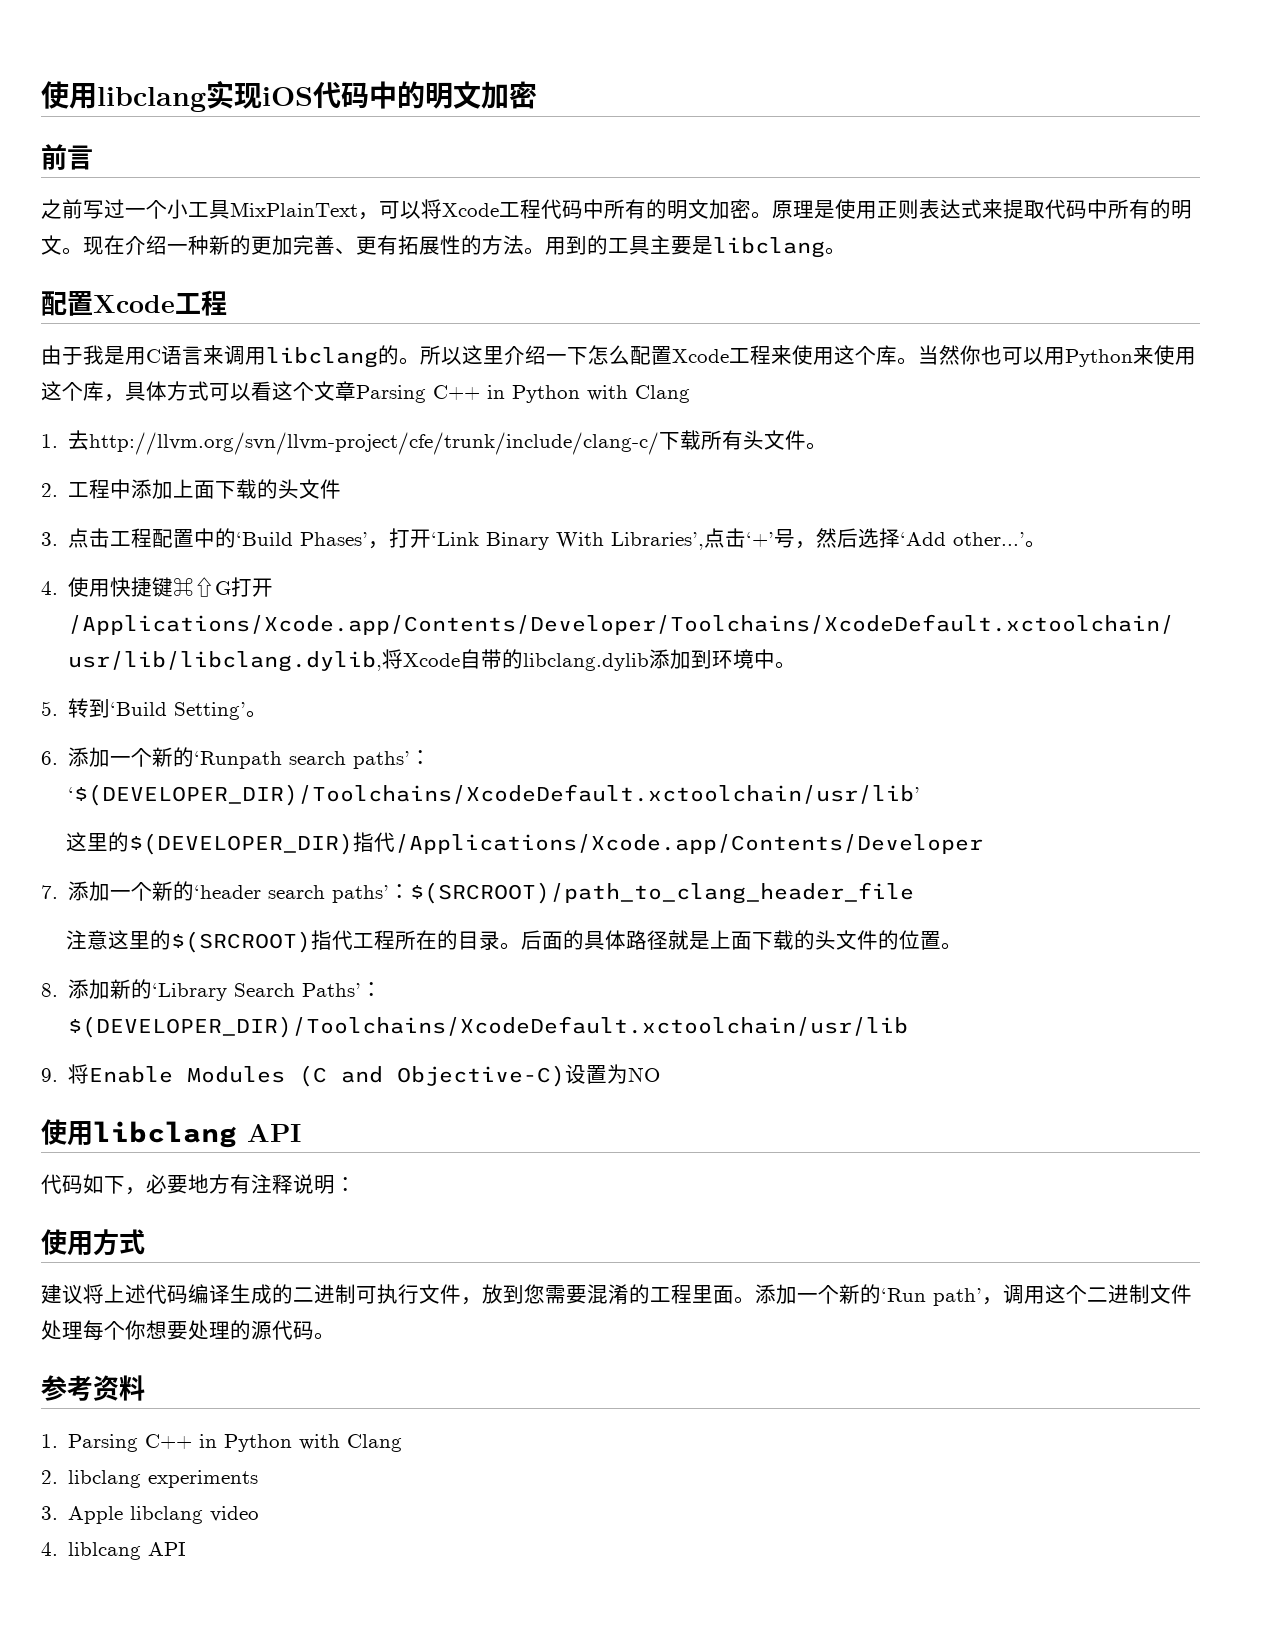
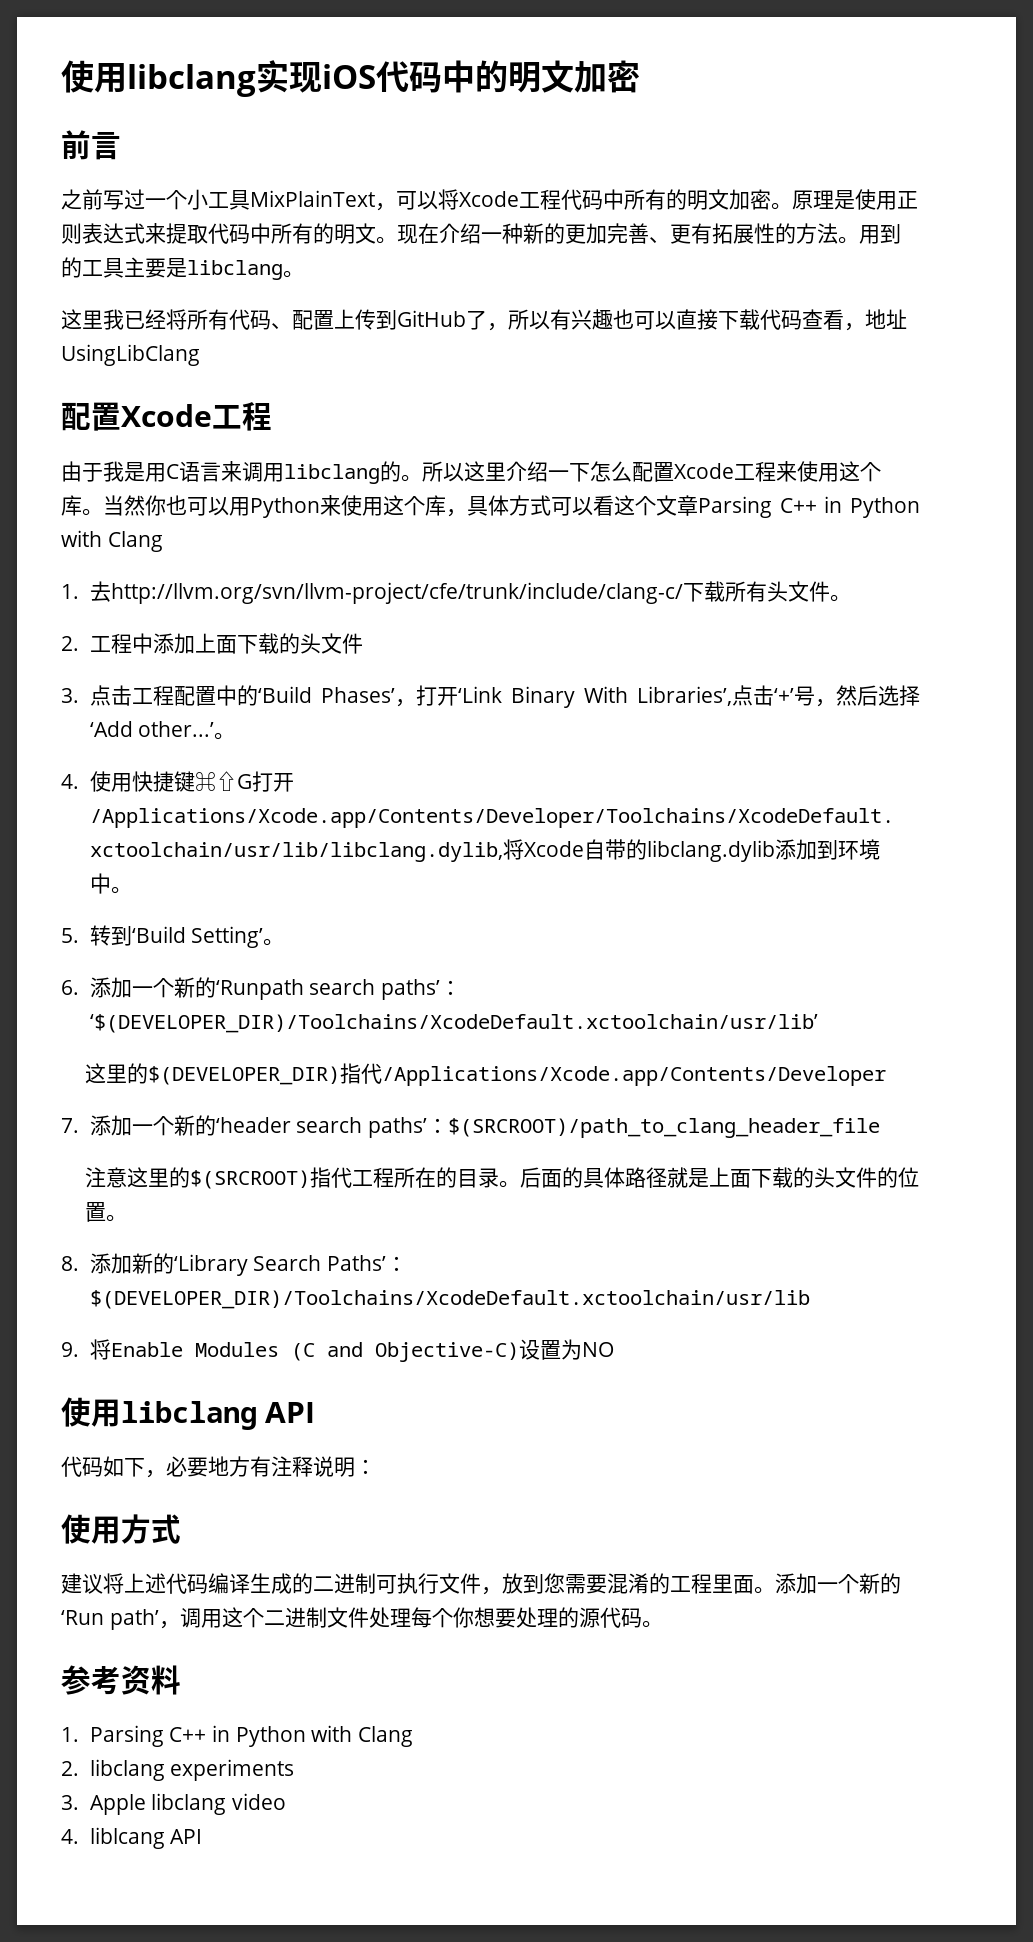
(846, 251) none -> [61,309,907,331] [61,344,200,366] // 这里我已经将所有代码、配置上传到GitHub了，所以有兴趣也可以直接下载代码查看，地址UsingLibClang

